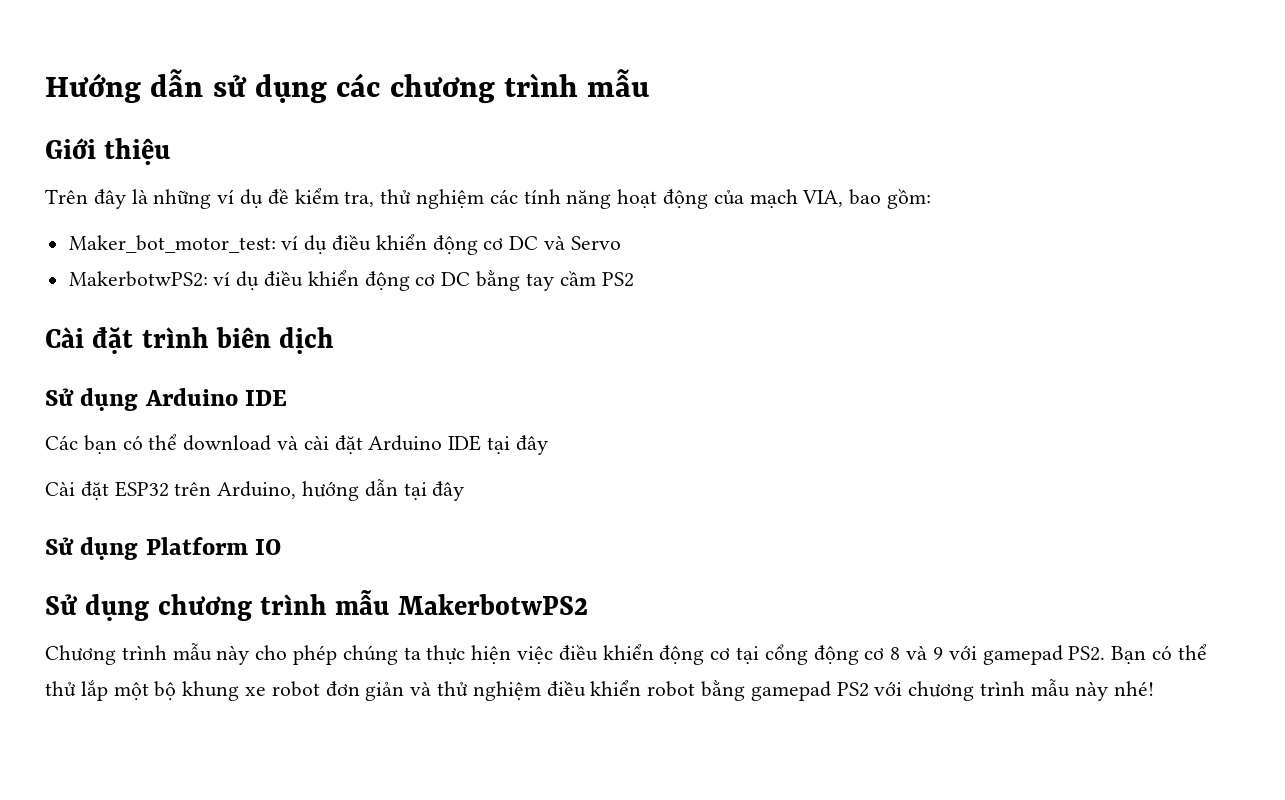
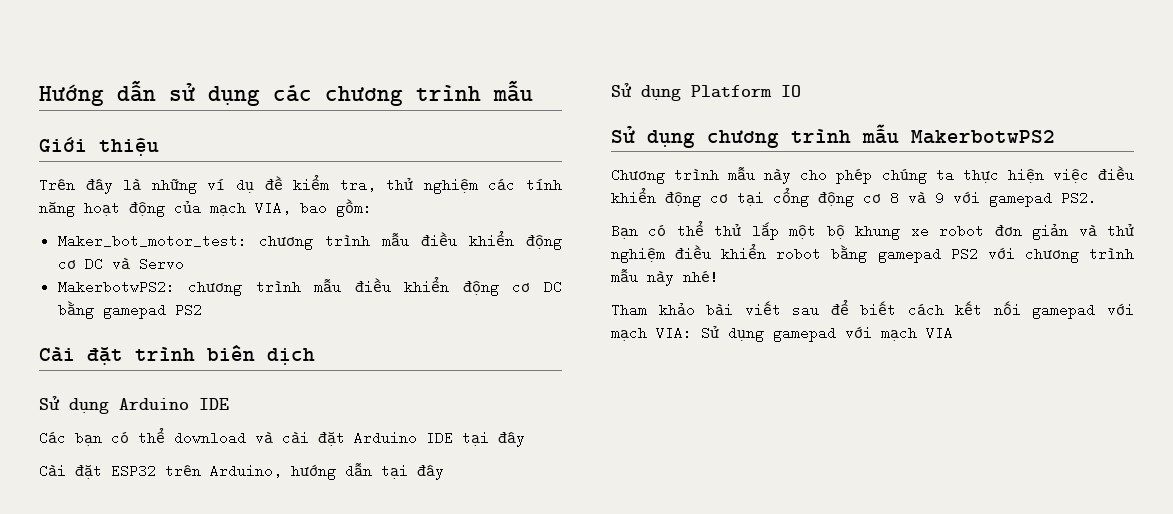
[281,235,328,255] ví dụ -> [258,233,409,250] chương trình mẫu
[213,271,260,291] ví dụ -> [188,279,342,296] chương trình mẫu
[525,271,596,291] tay cầm -> [102,303,166,319] gamepad
(1106, 653) none -> (1097, 198) //
(1154, 688) none -> [611,300,1134,319] [611,326,953,342] // Tham khảo bài viết sau để biết cách kết nối gamepad với mạch VIA: Sử dụng gamepad với mạch VIA

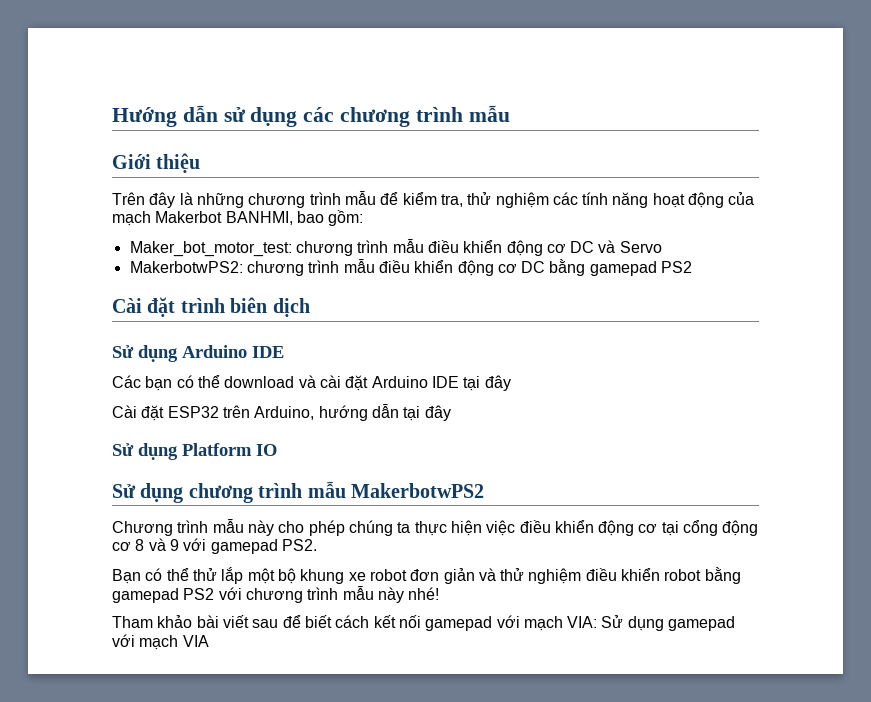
[207,176,283,193] ví dụ đề -> [248,191,399,208] chương trình mẫu để
[255,201,291,215] VIA, -> [155,211,293,225] Makerbot BANHMI,

